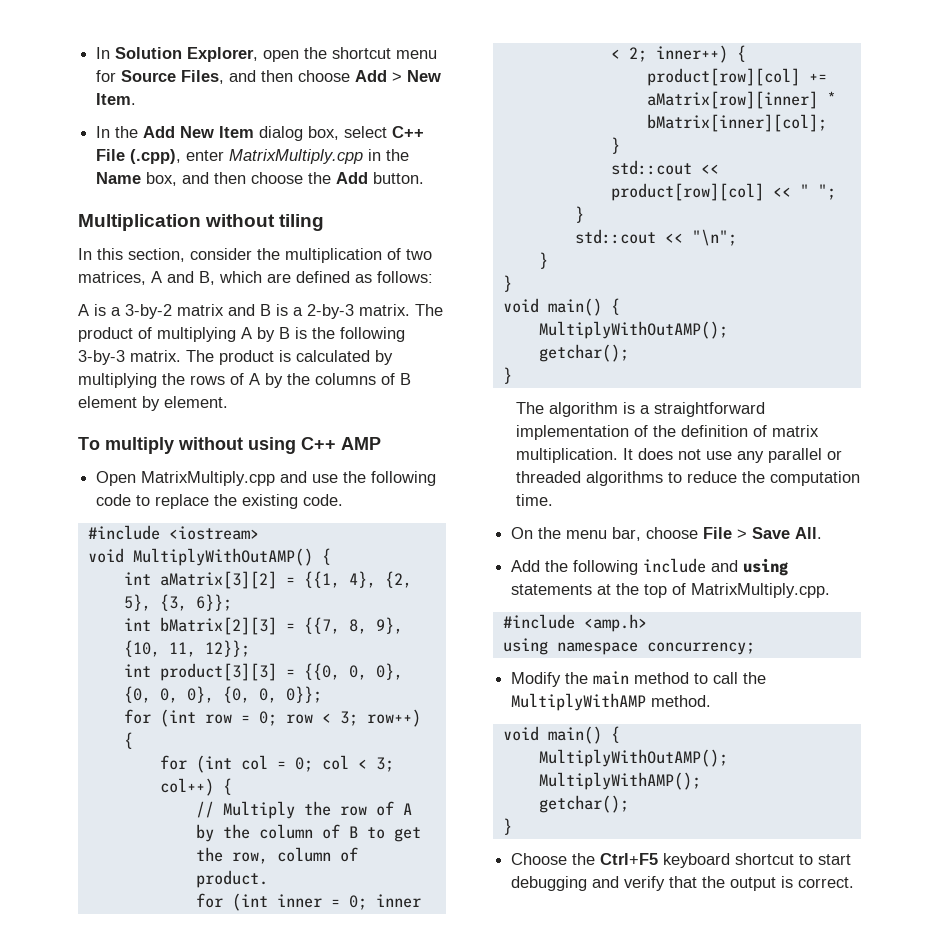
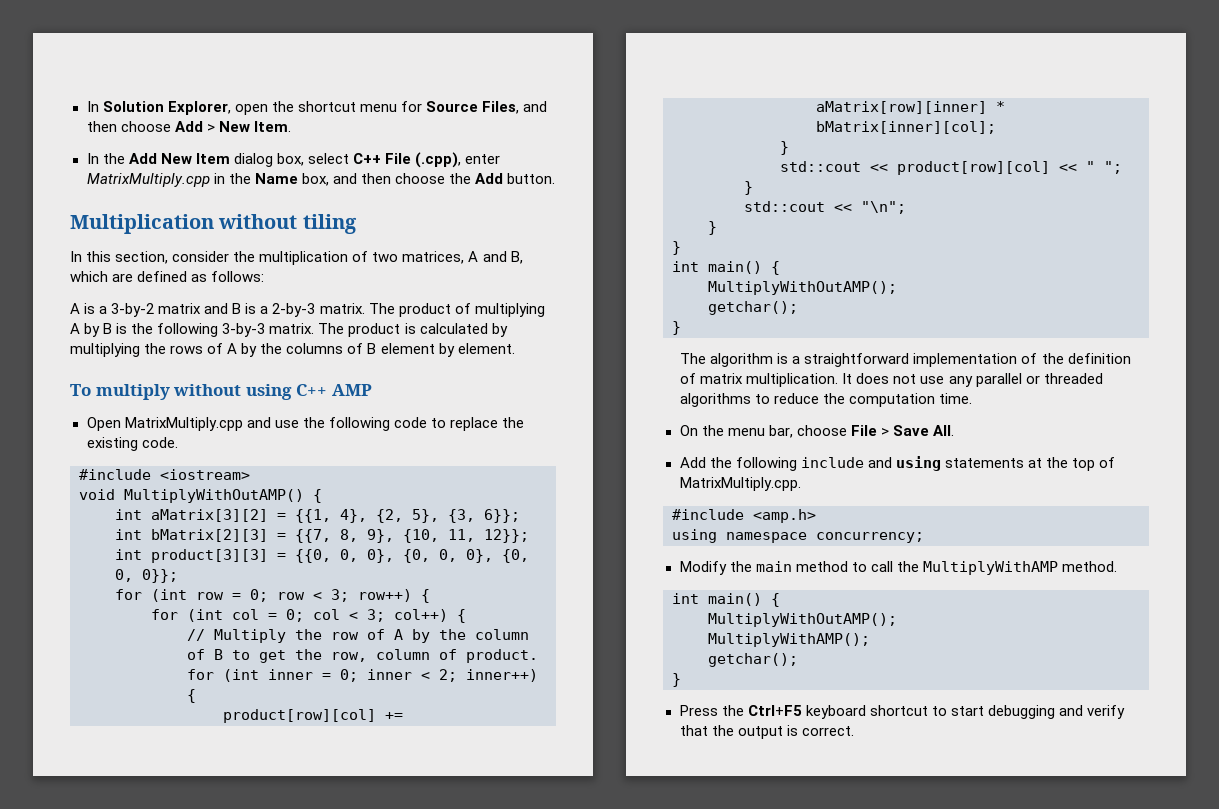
[502,298,539,313] void -> [672,261,699,272] int
[502,726,539,741] void -> [672,593,699,604] int
[511,853,568,865] Choose -> [679,705,718,716] Press

